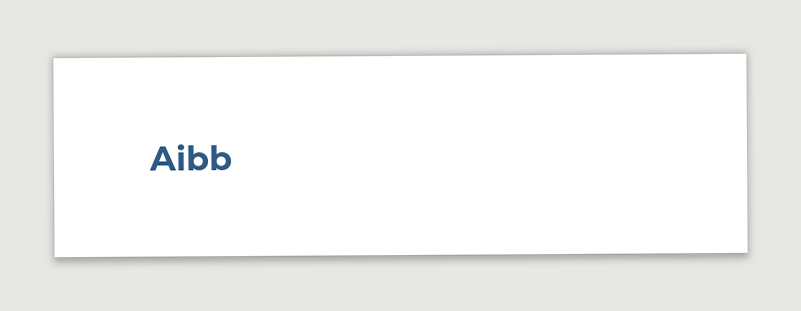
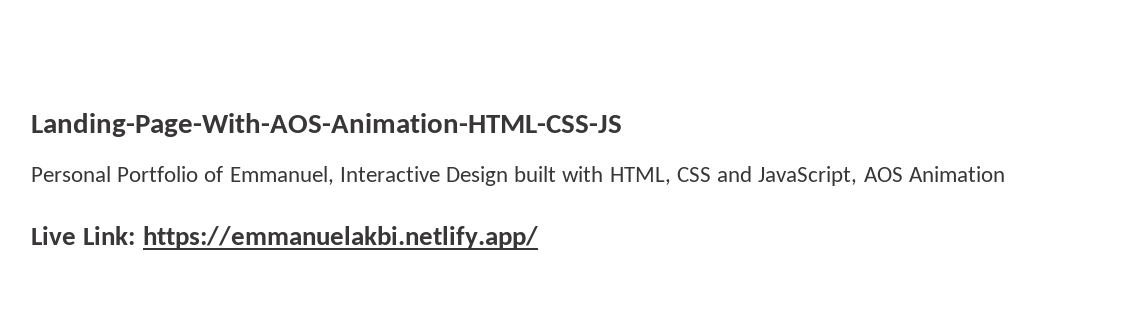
[148,144,233,171] Aibb -> [31,113,622,137] [31,166,1005,186] [31,226,538,249] Landing-Page-With-AOS-Animation-HTML-CSS-JS // Personal Portfolio of Emmanuel, Interactive Design built with HTML, CSS and JavaScript, AOS Animation // Live Link: https://emmanuelakbi.netlify.app/

